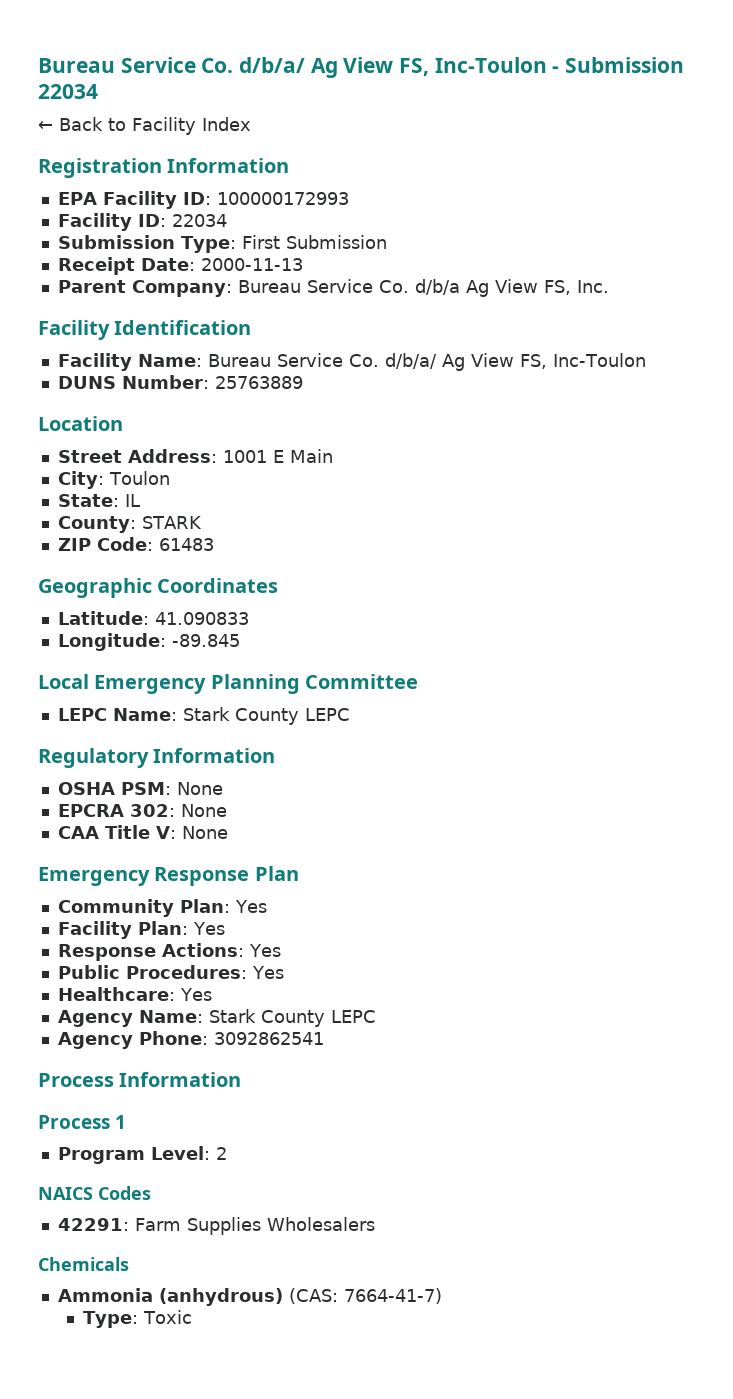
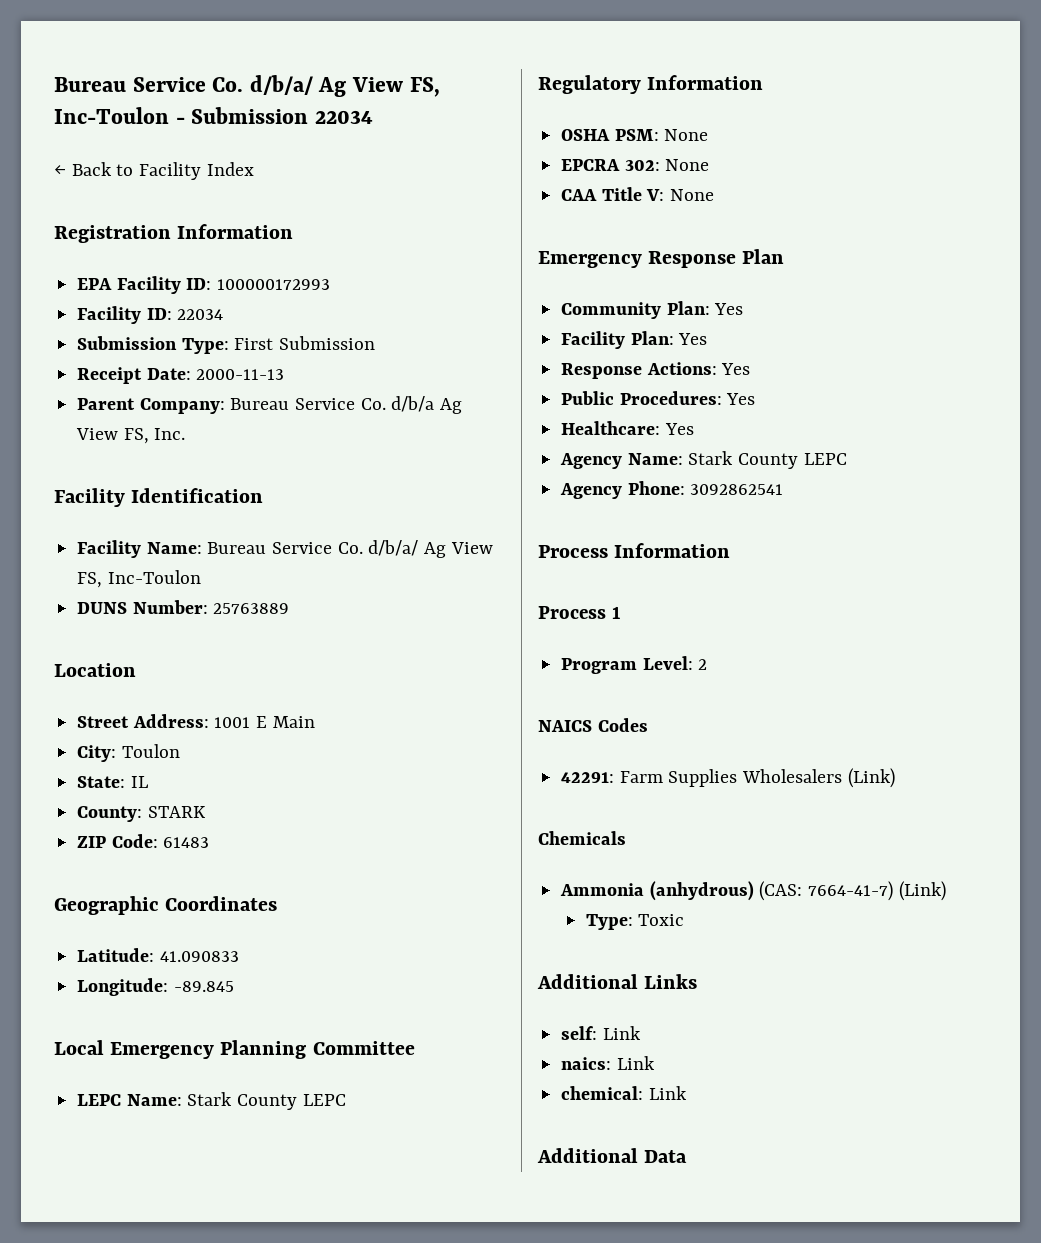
(375, 1224) none -> [847,768,895,788] (Link)
(442, 1296) none -> [898,881,946,901] (Link)
(193, 1317) none -> [537,974,698,989] [561,1026,641,1040] [561,1056,655,1070] [561,1086,687,1100] [537,1148,688,1163] // Additional Links // self: Link // naics: Link // chemical: Link // Additional Data

